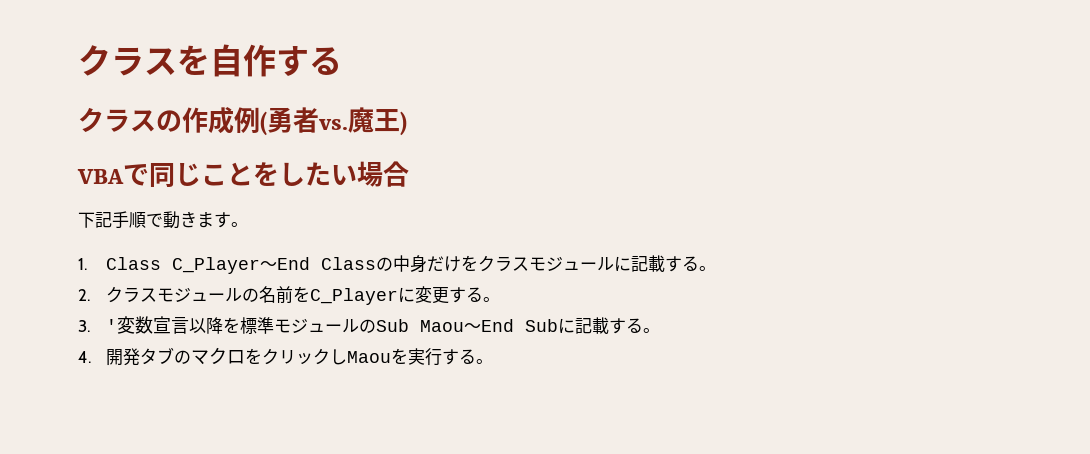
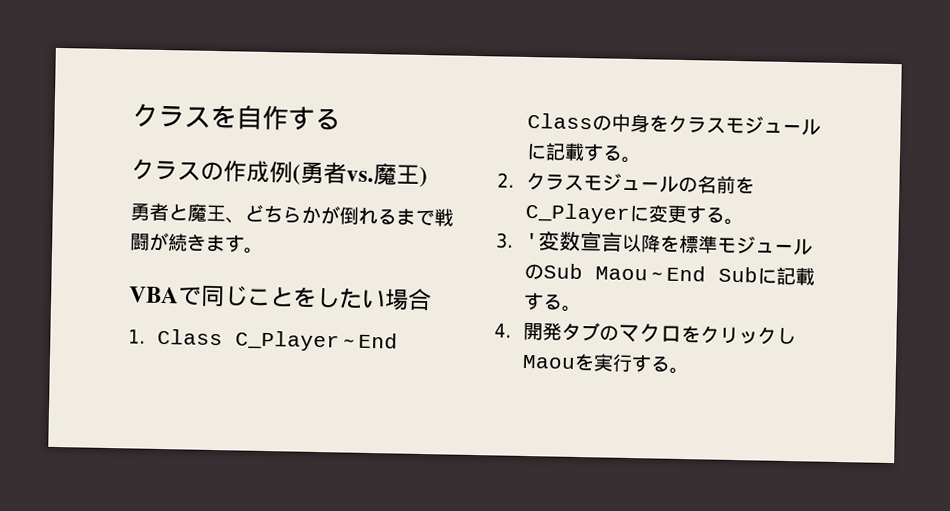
(407, 123) none -> [130,202,454,227] [130,232,264,254] // 勇者と魔王、どちらかが倒れるまで戦闘が続きます。
[78,211,248,229] // 下記手順で動きます。 -> (432, 300) none
[426,256,461,272] だけ -> (650, 123) none

